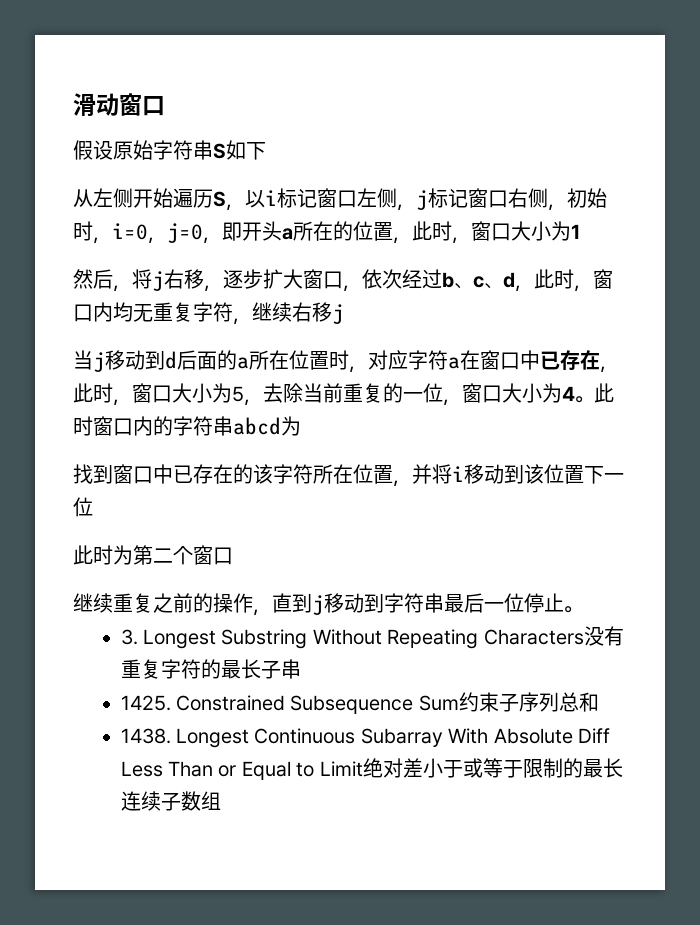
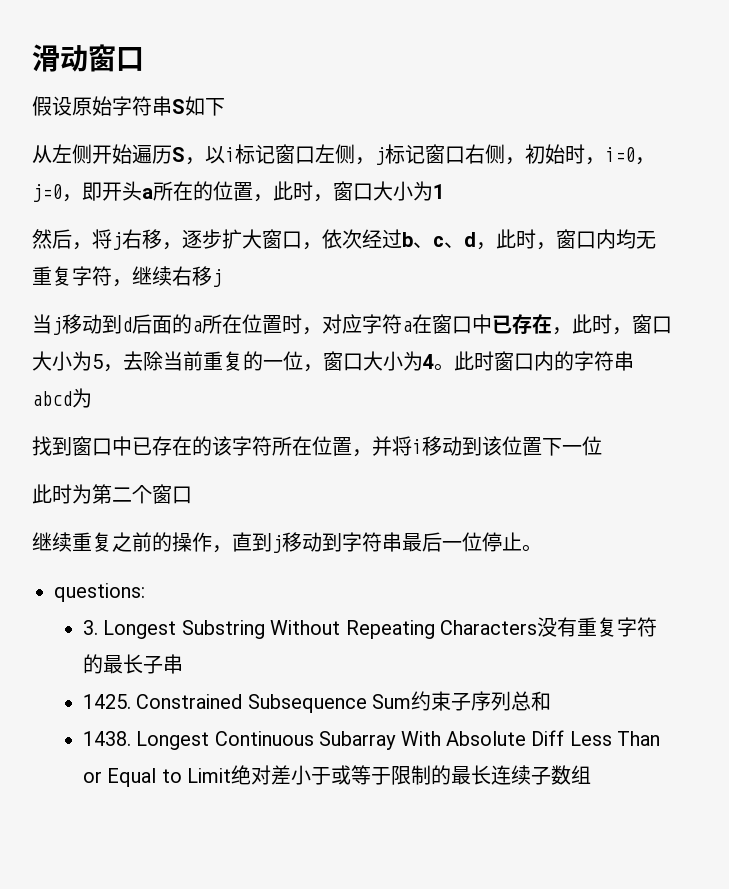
(583, 609) none -> [54,583,145,602] // questions:

